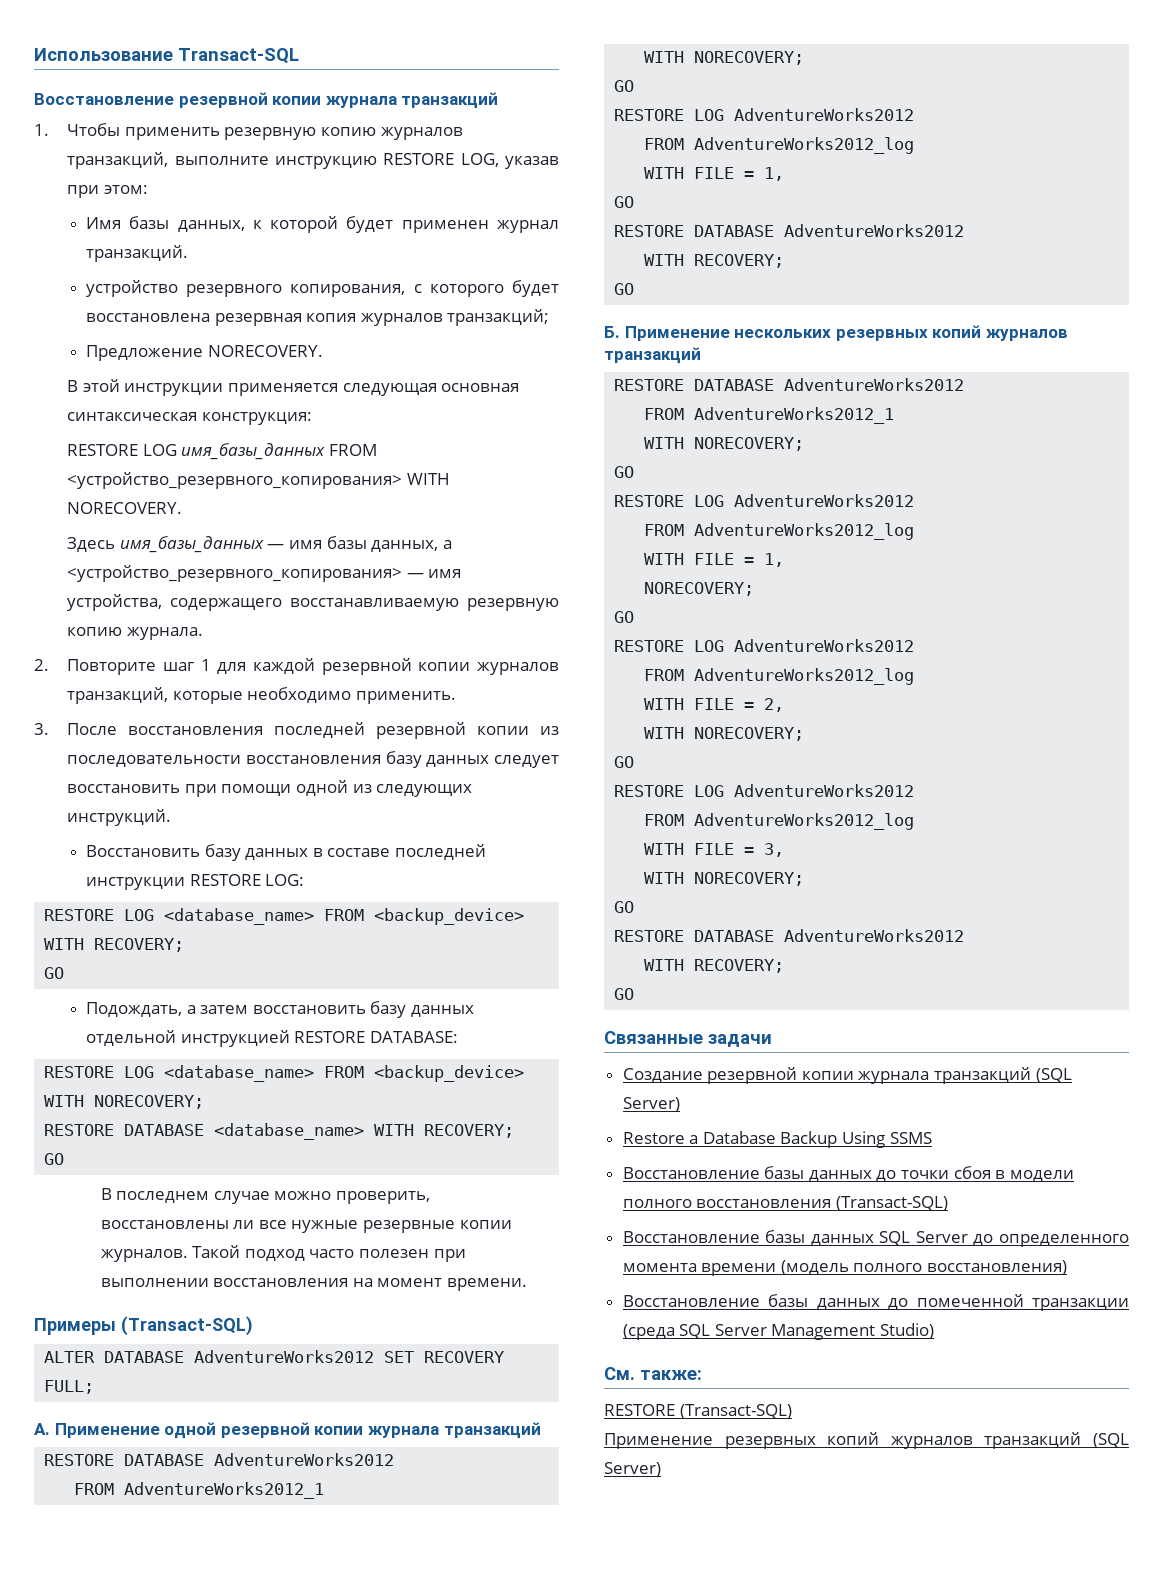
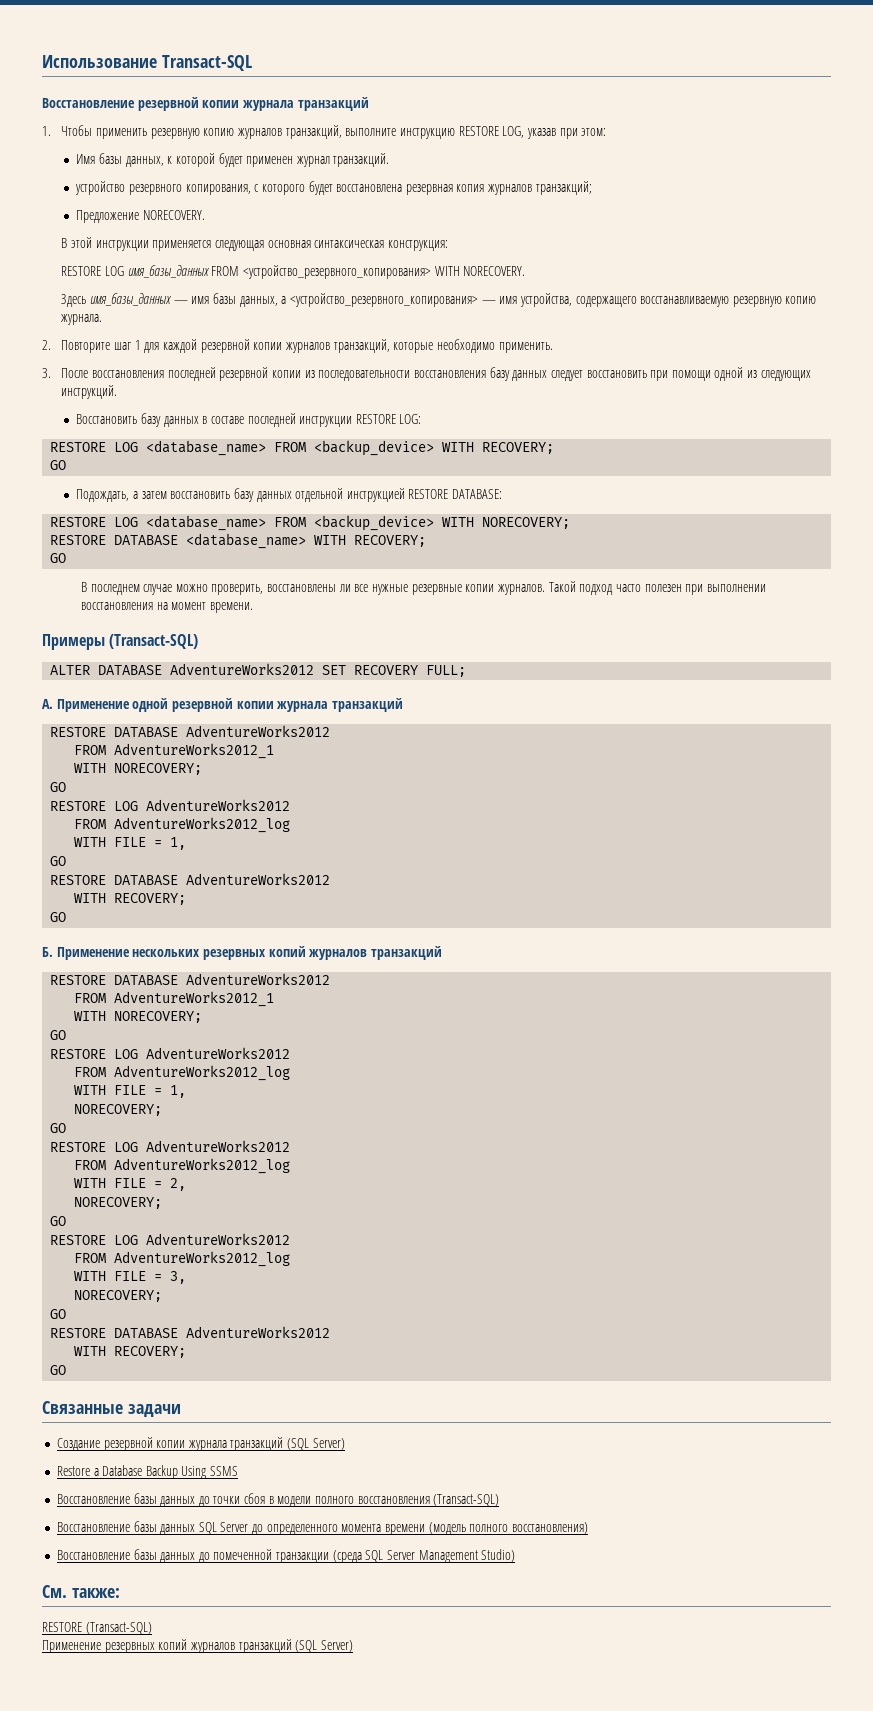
[644,727,685,739] WITH -> (187, 1184) none
[644,872,685,884] WITH -> (187, 1277) none

